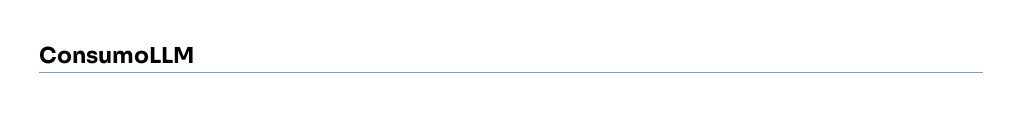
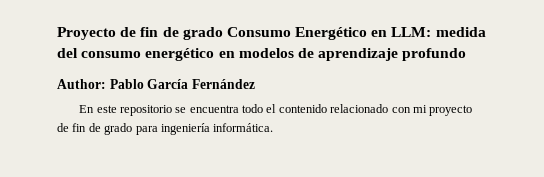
[39,46,194,64] ConsumoLLM -> [57,27,486,40] [57,48,467,61] [57,79,255,89] [79,104,473,116] [57,123,274,135] Proyecto de fin de grado Consumo Energético en LLM: medida del consumo energético en modelos de aprendizaje profundo // Author: Pablo García Fernández // En este repositorio se encuentra todo el contenido relacionado con mi proyecto de fin de grado para ingeniería informática.

